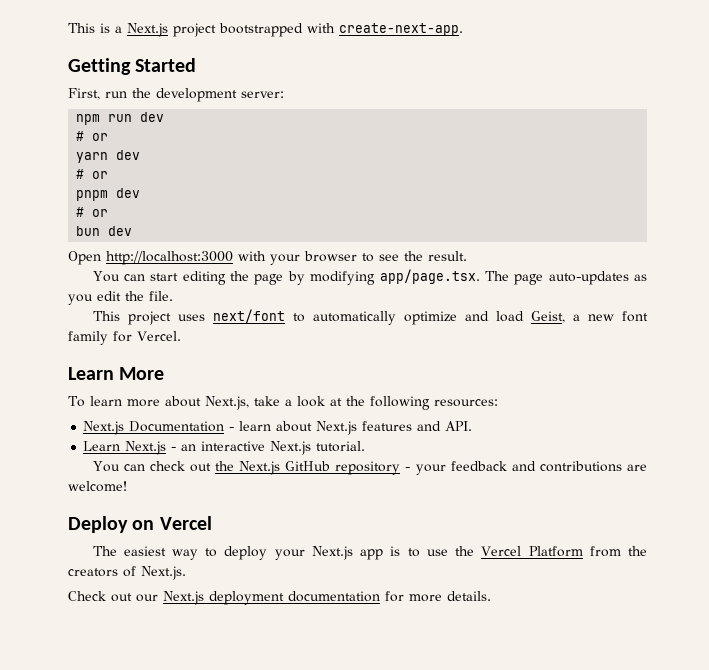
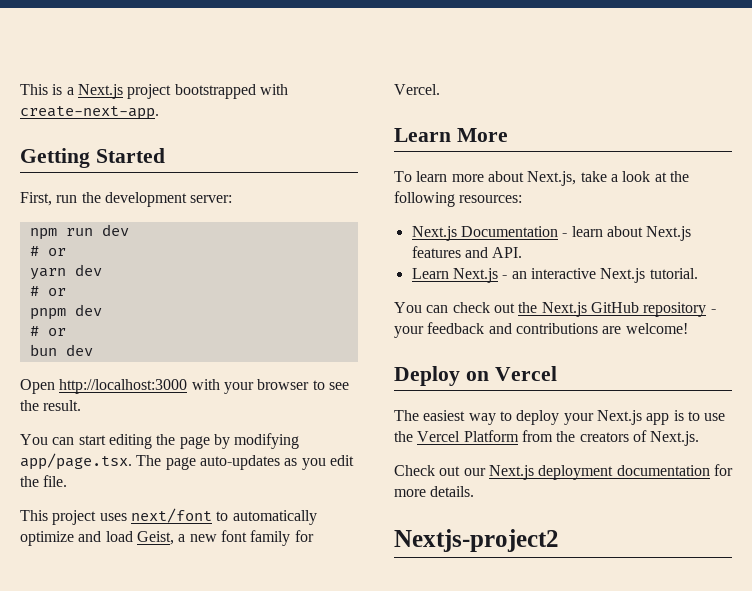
(491, 596) none -> [394,529,559,552] // Nextjs-project2

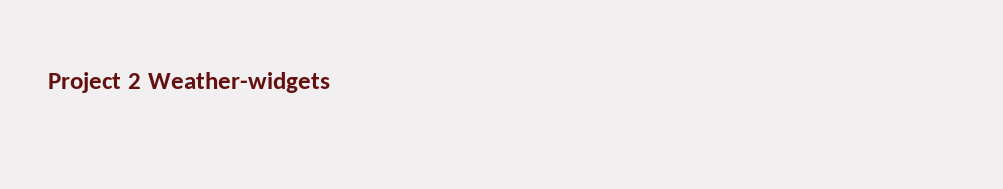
[20,84,288,99] [20,106,159,120] [20,148,165,168] [20,192,233,207] [29,224,129,240] [29,246,66,256] [29,264,102,280] [29,286,66,296] [29,304,102,320] [29,326,66,336] [29,344,93,356] [20,379,349,394] [20,400,82,411] [20,433,300,449] [20,453,354,470] [20,475,68,487] [20,508,317,525] [20,530,314,546] [394,84,440,95] [394,128,508,142] [394,171,689,186] [394,191,523,207] [411,226,692,241] [411,246,523,258] [411,268,698,283] [394,302,716,317] [394,322,688,338] [394,366,557,386] [394,410,726,425] [394,430,700,446] [394,464,733,480] [394,486,475,497] [394,529,559,552] This is a Next.js project bootstrapped with create-next-app. // Getting Started // First, run the development server: // npm run dev // # or // yarn dev // # or // pnpm dev // # or // bun dev // Open http://localhost:3000 with your browser to see the result. // You can start editing the page by modifying app/page.tsx. The page auto-updates as you edit the file. // This project uses next/font to automatically optimize and load Geist, a new font family for Vercel. // Learn More // To learn more about Next.js, take a look at the following resources: // Next.js Documentation - learn about Next.js features and API. // Learn Next.js - an interactive Next.js tutorial. // You can check out the Next.js GitHub repository - your feedback and contributions are welcome! // Deploy on Vercel // The easiest way to deploy your Next.js app is to use the Vercel Platform from the creators of Next.js. // Check out our Next.js deployment documentation for more details. // Nextjs-project2 -> [48,72,330,93] Project 2 Weather-widgets

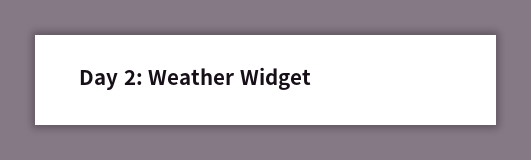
[48,72,330,93] Project 2 Weather-widgets -> [79,67,311,90] Day 2: Weather Widget

